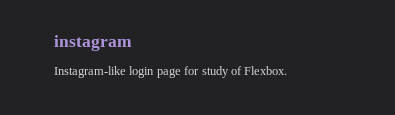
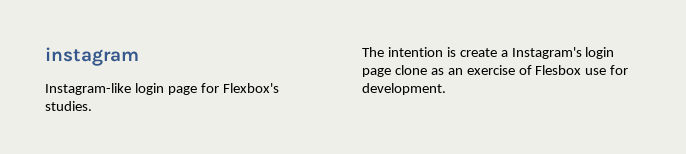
[201,66,288,78] study of Flexbox. -> [222,83,279,93] [45,101,92,111] [362,47,615,59] [362,65,629,77] [362,83,446,95] Flexbox's studies. // The intention is create a Instagram's login page clone as an exercise of Flesbox use for development.

